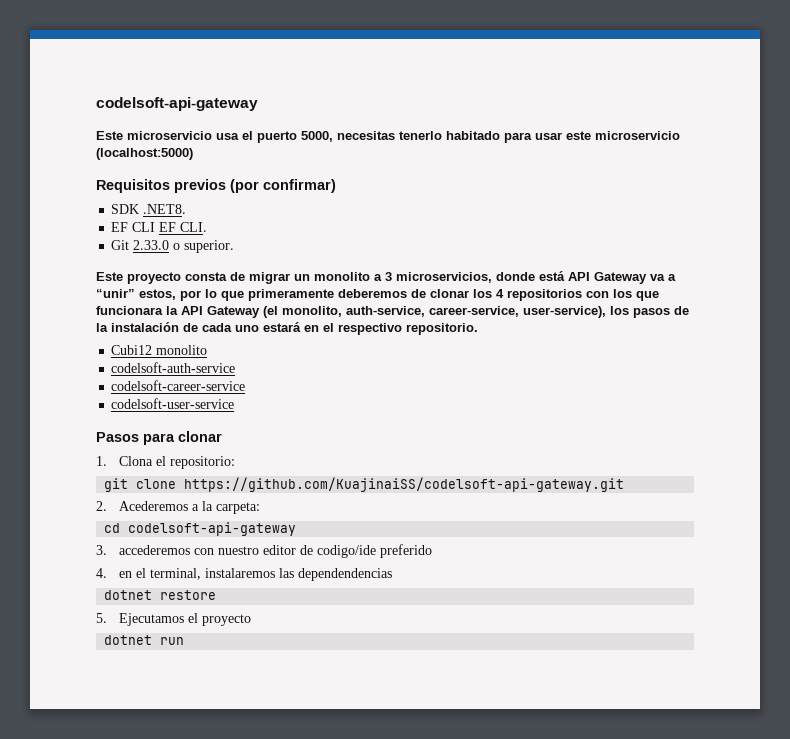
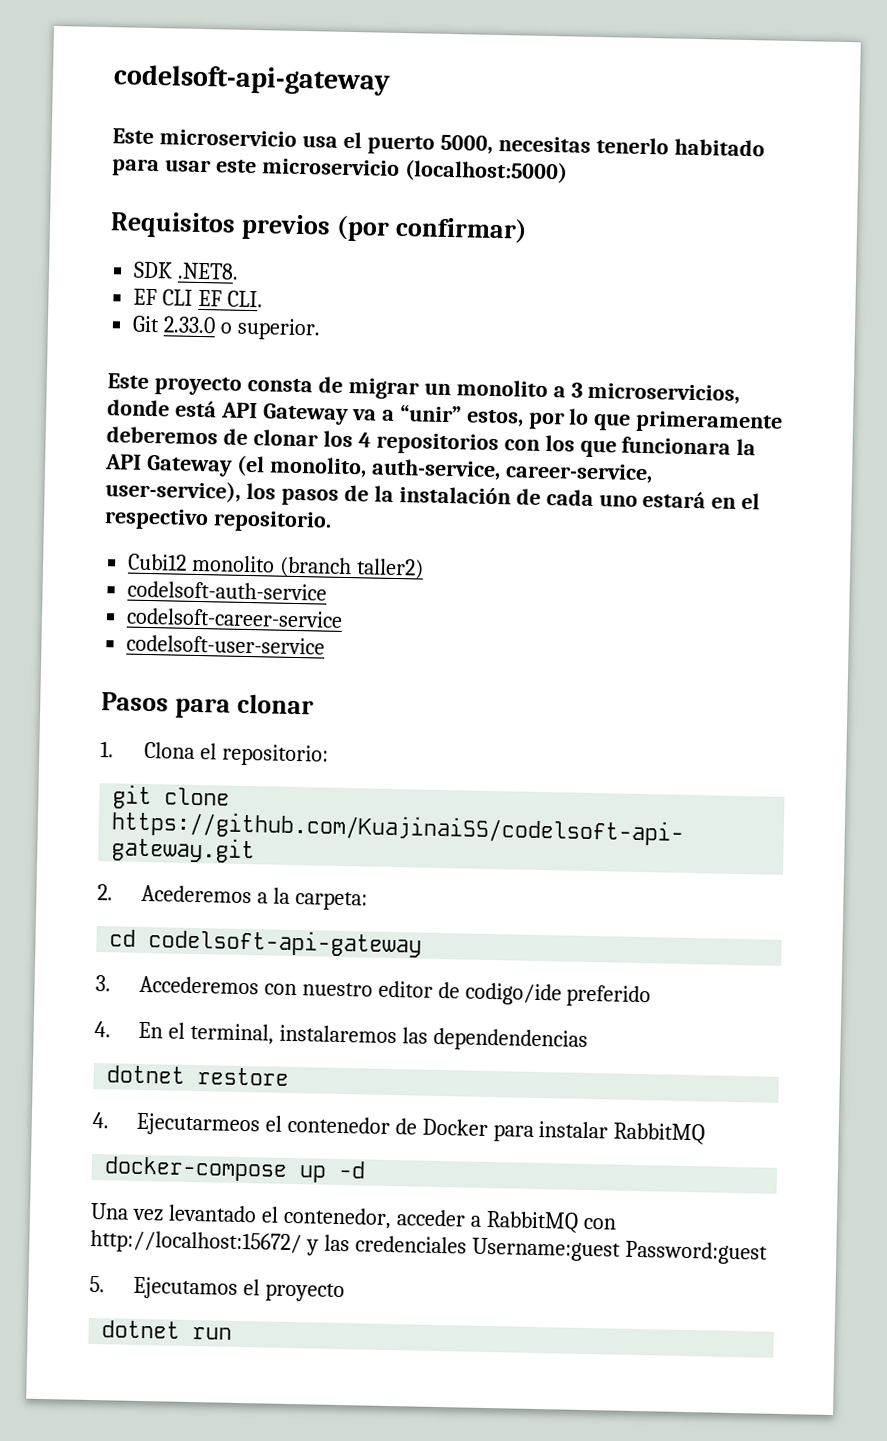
(208, 350) none -> [279,556,425,580] (branch taller2)
[119,545,191,555] accederemos -> [138,975,259,995] Accederemos
[119,571,133,578] en -> [137,1021,163,1039] En
(217, 595) none -> [92,1111,706,1145] [104,1156,367,1183] [90,1202,616,1233] [90,1229,768,1265] // 4. Ejecutarmeos el contenedor de Docker para instalar RabbitMQ // docker-compose up -d // Una vez levantado el contenedor, acceder a RabbitMQ con http://localhost:15672/ y las credenciales Username:guest Password:guest

